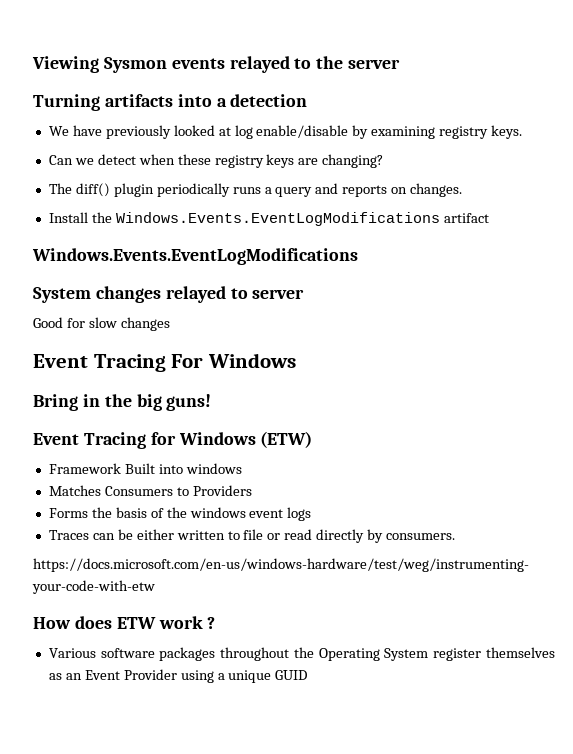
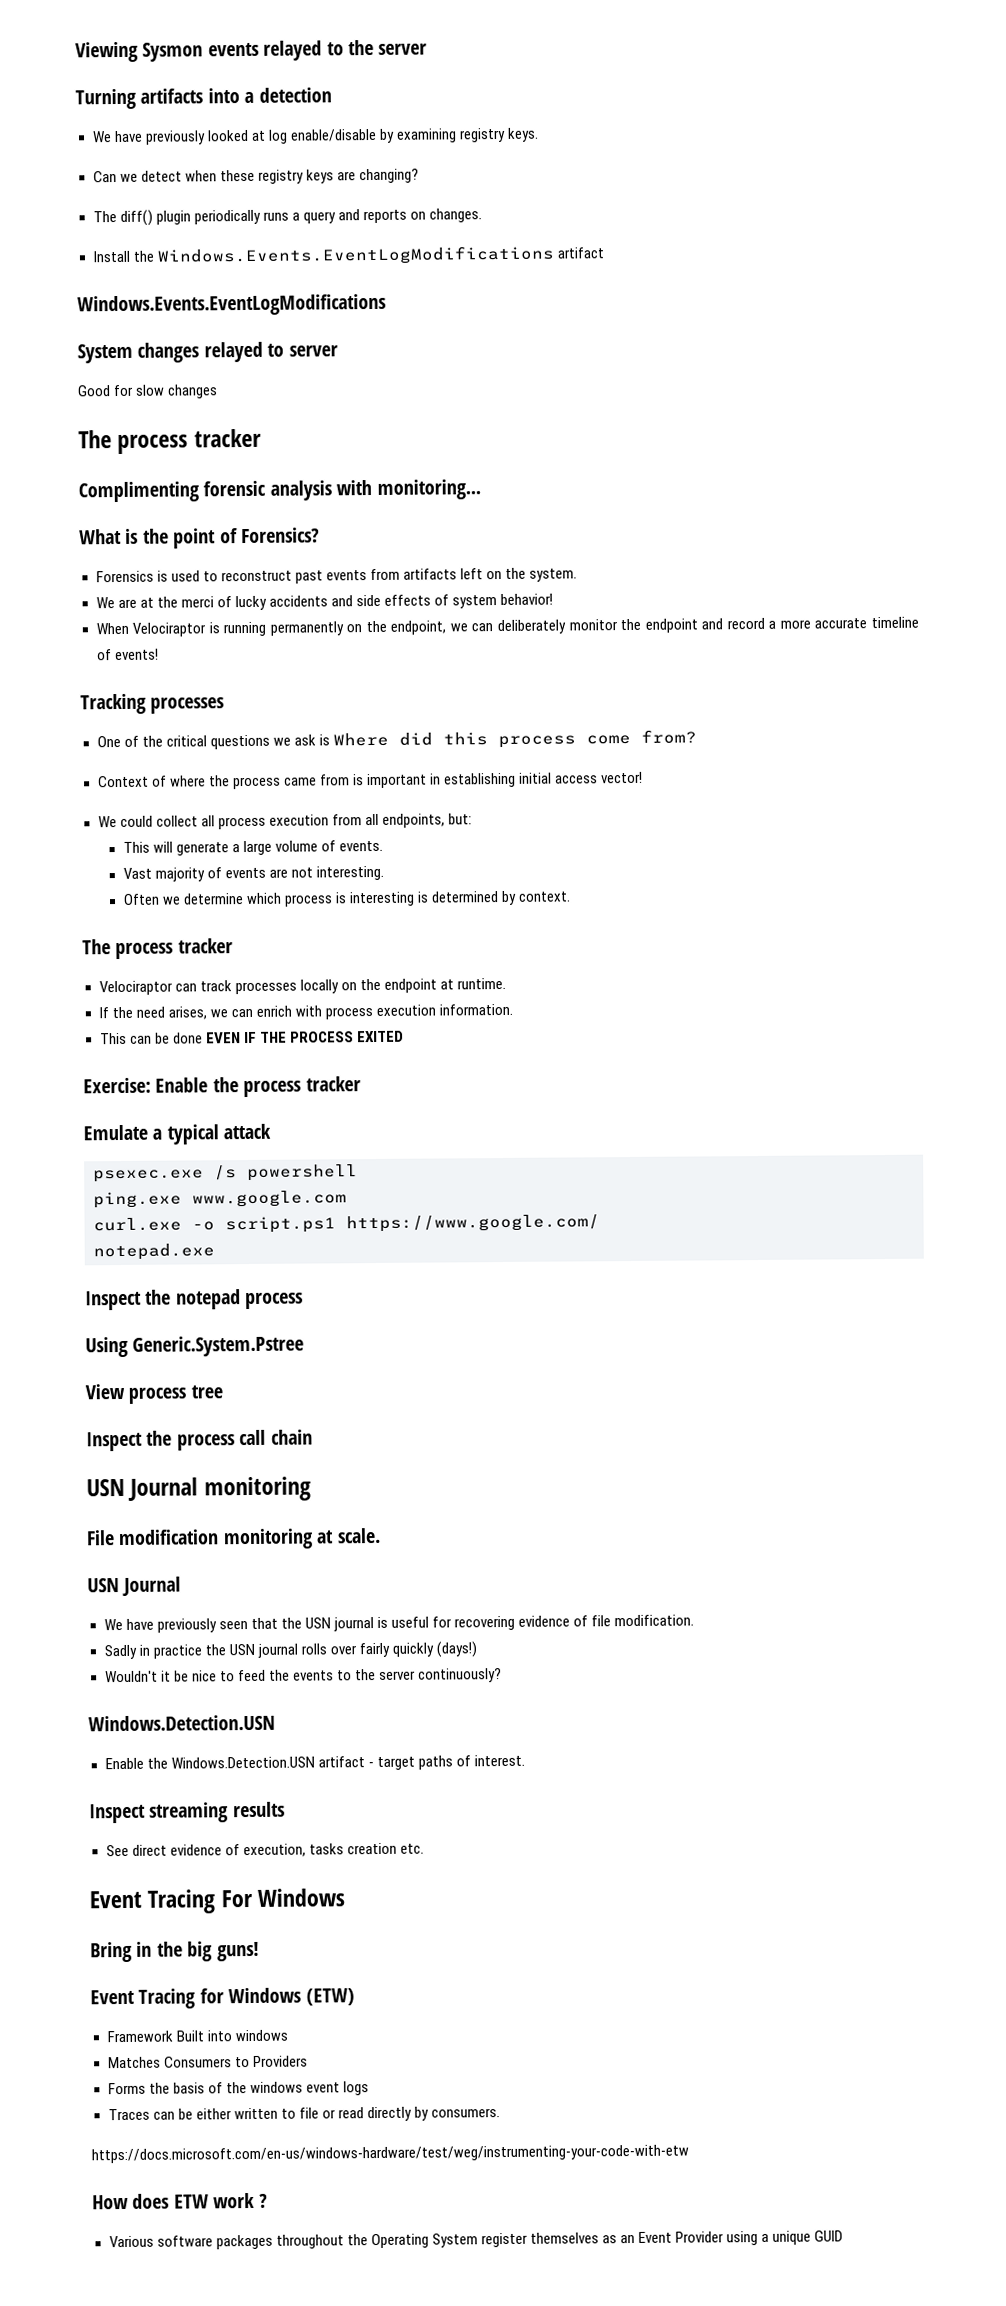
(170, 324) none -> [78,428,262,455] [78,479,481,503] [79,527,320,549] [95,567,578,584] [95,593,554,611] [95,616,920,637] [96,648,159,661] [80,693,225,715] [96,729,697,750] [97,771,644,790] [97,813,472,830] [122,840,384,856] [122,865,385,882] [122,890,572,907] [82,938,233,960] [98,977,506,996] [98,1003,514,1020] [99,1030,404,1045] [83,1076,361,1098] [83,1123,272,1145] [93,1164,358,1183] [93,1190,347,1209] [93,1214,600,1234] [93,1243,215,1261] [85,1289,304,1311] [85,1335,305,1358] [85,1383,223,1404] [86,1429,313,1452] [86,1476,311,1502] [86,1527,381,1550] [87,1576,182,1597] [103,1614,695,1633] [103,1641,478,1660] [104,1668,503,1683] [88,1714,276,1732] [104,1754,525,1771] [89,1801,285,1824] [105,1842,424,1858] // The process tracker // Complimenting forensic analysis with monitoring... // What is the point of Forensics? // Forensics is used to reconstruct past events from artifacts left on the system. // We are at the merci of lucky accidents and side effects of system behavior! // When Velociraptor is running permanently on the endpoint, we can deliberately monitor the endpoint and record a more accurate timeline of events! // Tracking processes // One of the critical questions we ask is Where did this process come from? // Context of where the process came from is important in establishing initial access vector! // We could collect all process execution from all endpoints, but: // This will generate a large volume of events. // Vast majority of events are not interesting. // Often we determine which process is interesting is determined by context. // The process tracker // Velociraptor can track processes locally on the endpoint at runtime. // If the need arises, we can enrich with process execution information. // This can be done EVEN IF THE PROCESS EXITED // Exercise: Enable the process tracker // Emulate a typical attack // psexec.exe /s powershell // ping.exe www.google.com // curl.exe -o script.ps1 https://www.google.com/ // notepad.exe // Inspect the notepad process // Using Generic.System.Pstree // View process tree // Inspect the process call chain // USN Journal monitoring // File modification monitoring at scale. // USN Journal // We have previously seen that the USN journal is useful for recovering evidence of file modification. // Sadly in practice the USN journal rolls over fairly quickly (days!) // Wouldn't it be nice to feed the events to the server continuously? // Windows.Detection.USN // Enable the Windows.Detection.USN artifact - target paths of interest. // Inspect streaming results // See direct evidence of execution, tasks creation etc.

